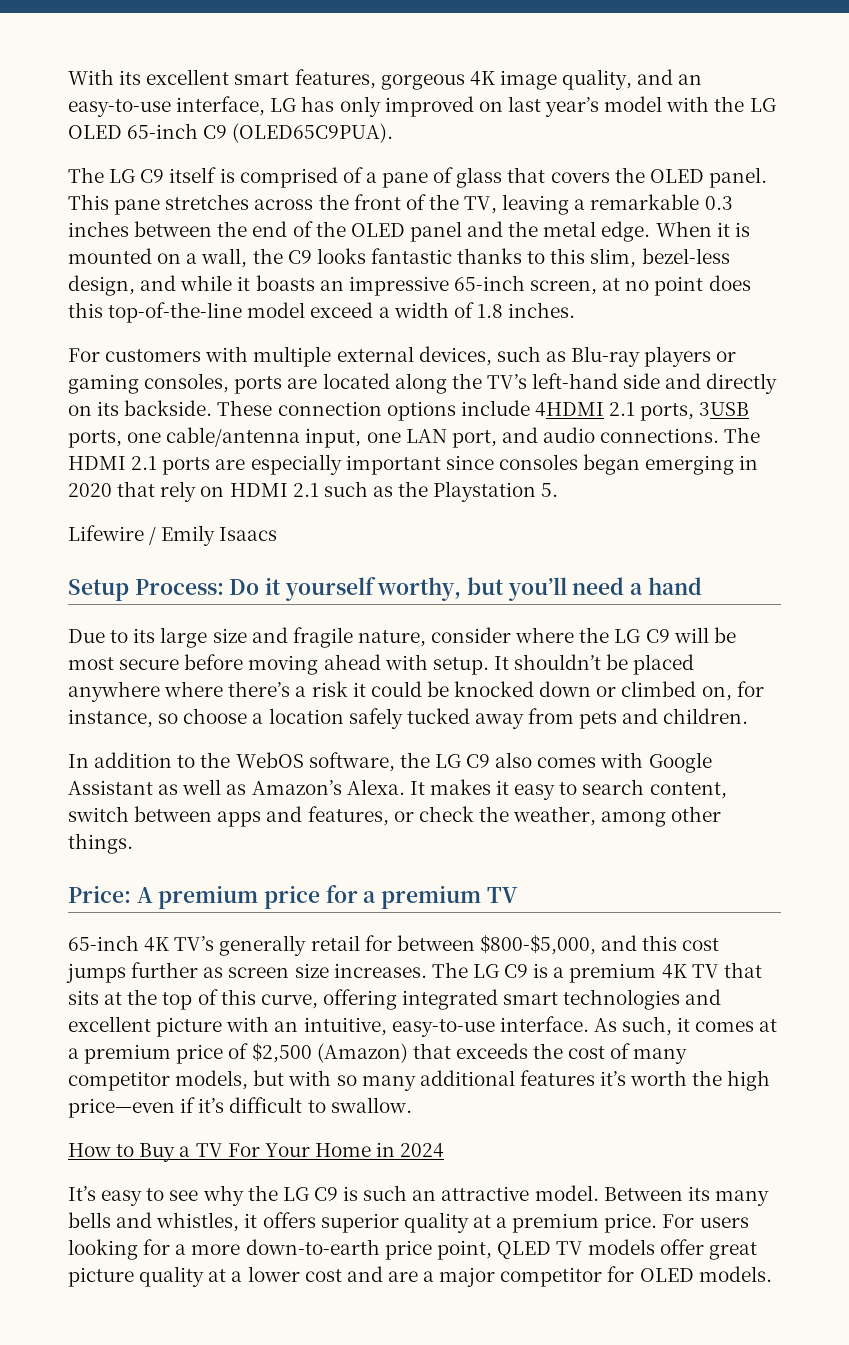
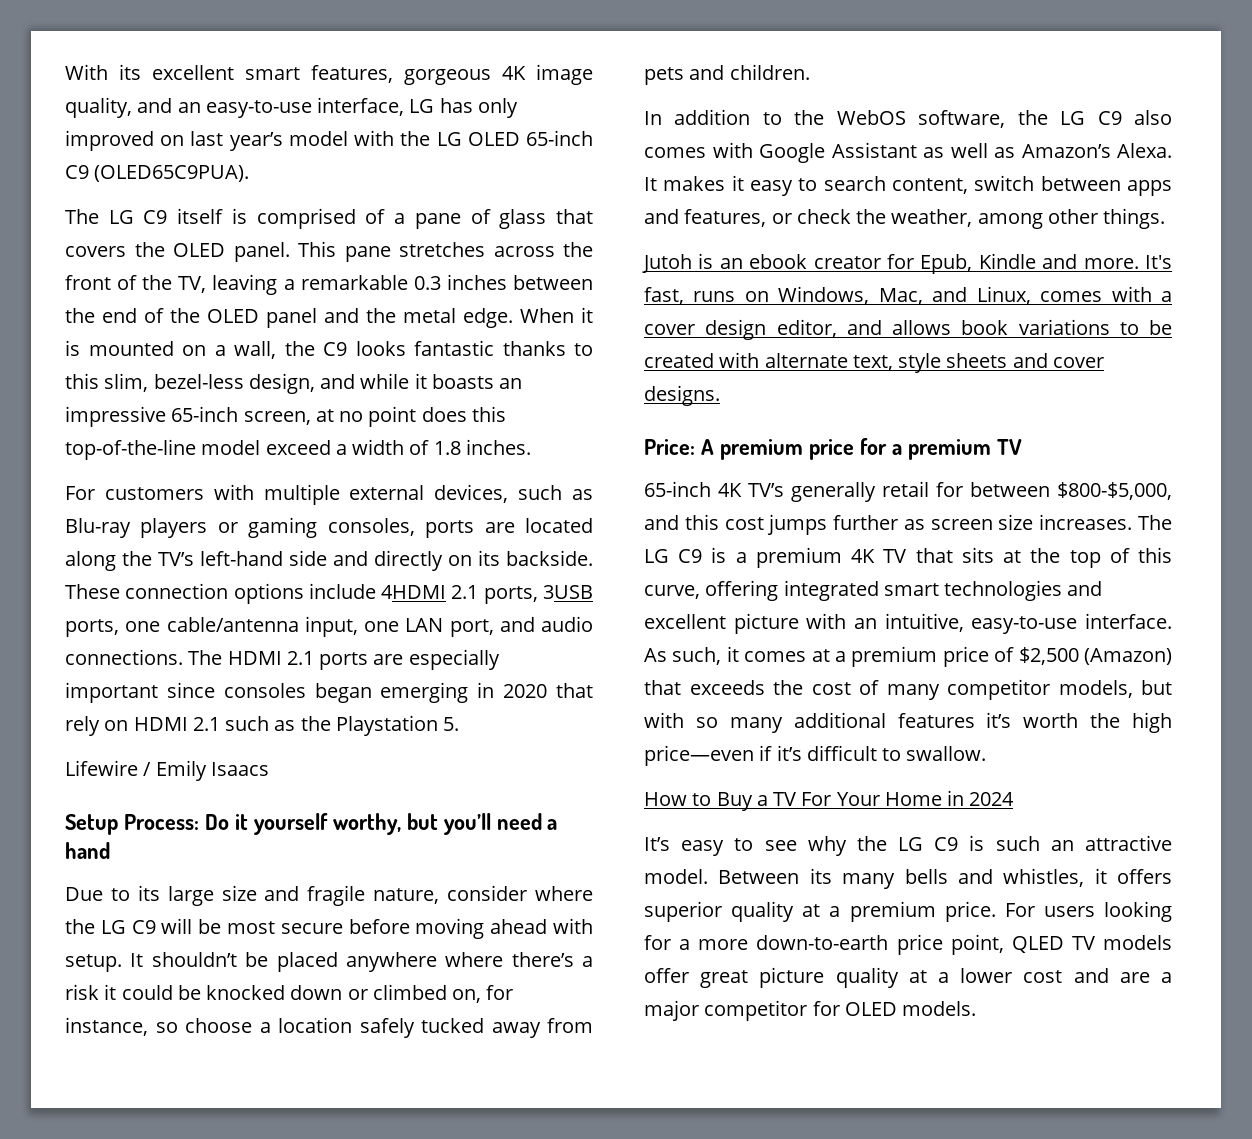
(133, 843) none -> [642,253,1172,274] [644,286,1172,305] [644,319,1172,340] [644,352,1104,373] [644,385,720,406] // Jutoh is an ebook creator for Epub, Kindle and more. It's fast, runs on Windows, Mac, and Linux, comes with a cover design editor, and allows book variations to be created with alternate text, style sheets and cover designs.

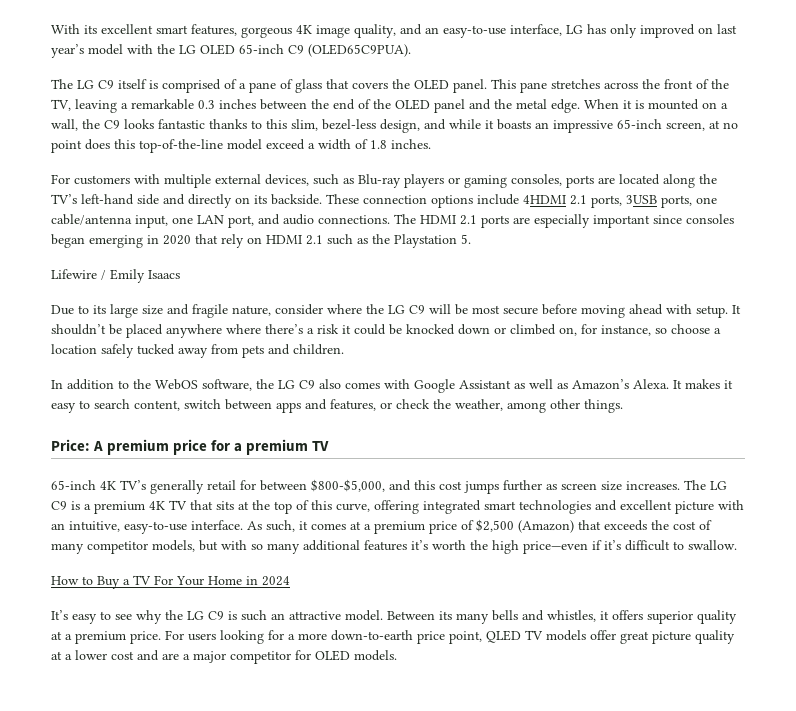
[65,813,558,835] [65,842,110,859] // Setup Process: Do it yourself worthy, but you’ll need a hand -> (180, 274) none
[642,253,1172,274] [644,286,1172,305] [644,319,1172,340] [644,352,1104,373] [644,385,720,406] // Jutoh is an ebook creator for Epub, Kindle and more. It's fast, runs on Windows, Mac, and Linux, comes with a cover design editor, and allows book variations to be created with alternate text, style sheets and cover designs. -> (623, 406) none

